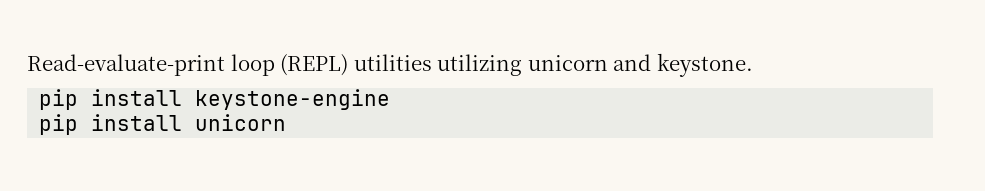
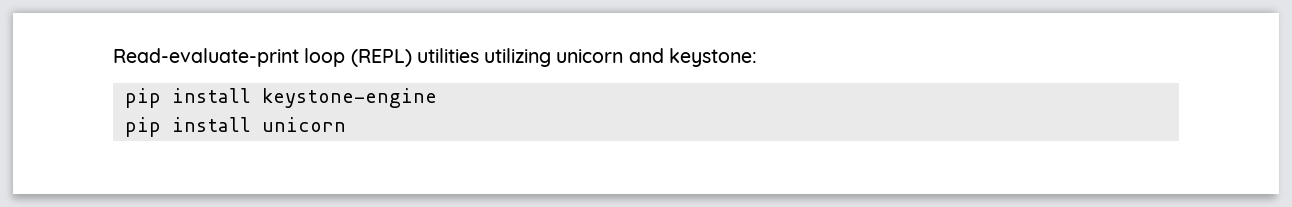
[656,53,753,77] keystone. -> [668,48,757,67] keystone:

